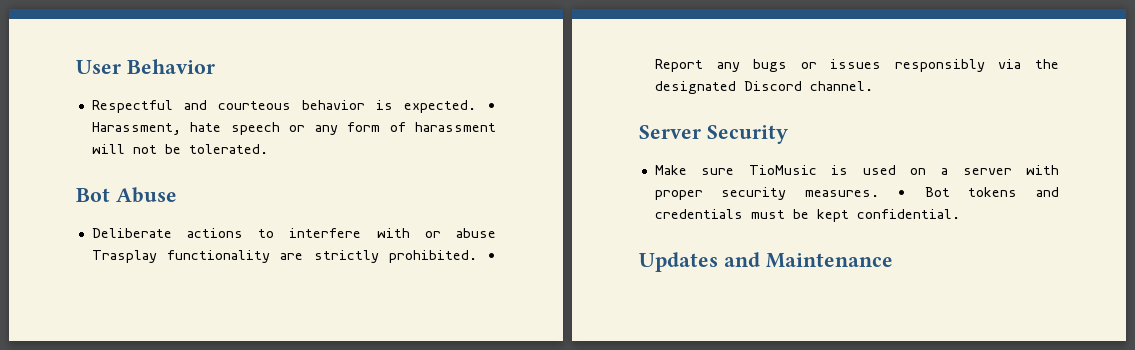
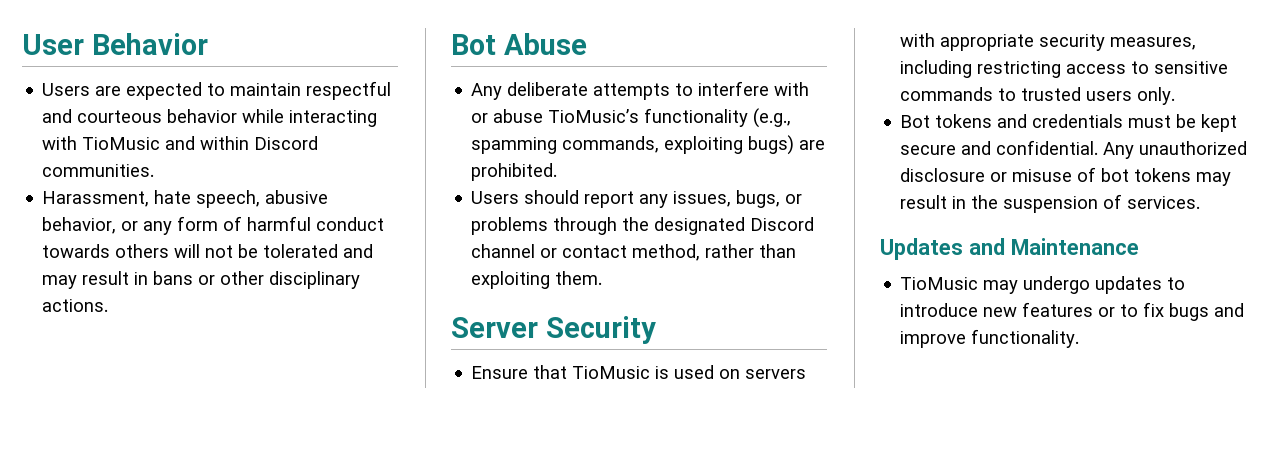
[91,100,496,113] [91,122,497,135] [91,144,268,154] Respectful and courteous behavior is expected. • Harassment, hate speech or any form of harassment will not be tolerated. -> [42,81,392,100] [42,109,378,127] [42,136,319,150] [42,164,155,177] [42,190,329,208] [42,216,385,235] [42,244,374,258] [42,271,361,289] [42,299,109,312] Users are expected to maintain respectful and courteous behavior while interacting with TioMusic and within Discord communities. // Harassment, hate speech, abusive behavior, or any form of harmful conduct towards others will not be tolerated and may result in bans or other disciplinary actions.
[91,228,244,238] Deliberate actions -> [471,82,671,100] Any deliberate attempts
[91,250,496,263] [654,59,1059,72] [654,81,873,94] Trasplay functionality are strictly prohibited. • Report any bugs or issues responsibly via the designated Discord channel. -> [548,108,792,128] [471,135,826,155] [471,163,558,181] [471,190,803,208] [471,217,815,235] [471,244,797,261] [471,271,603,289] TioMusic’s functionality (e.g., spamming commands, exploiting bugs) are prohibited. // Users should report any issues, bugs, or problems through the designated Discord channel or contact method, rather than exploiting them.
[654,165,735,175] Make sure -> [471,365,568,379] Ensure that
[940,165,1059,175] [654,187,907,200] a server with proper security measures. • -> [745,369,807,379] [900,33,1197,51] [900,60,1229,78] [900,87,1176,105] servers with appropriate security measures, including restricting access to sensitive commands to trusted users only. //
(849, 215) none -> [900,141,992,155] secure and
[639,252,893,272] // Updates and Maintenance -> [1103,141,1248,159] [900,167,1232,186] [900,194,1201,213] [880,238,1139,260] [900,276,1186,294] [900,302,1245,321] [900,329,1080,348] Any unauthorized disclosure or misuse of bot tokens may result in the suspension of services. // Updates and Maintenance // TioMusic may undergo updates to introduce new features or to fix bugs and improve functionality.

